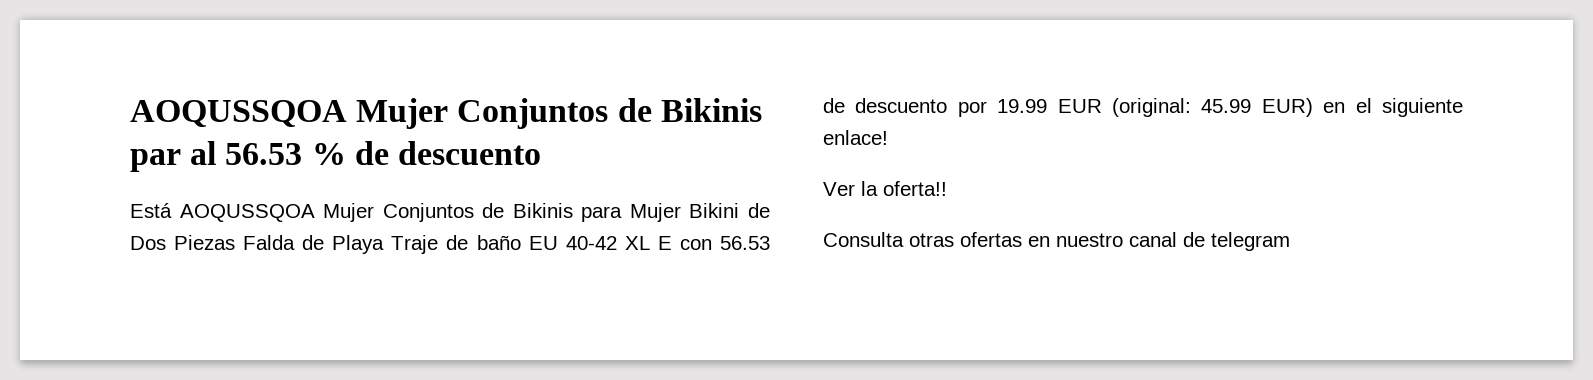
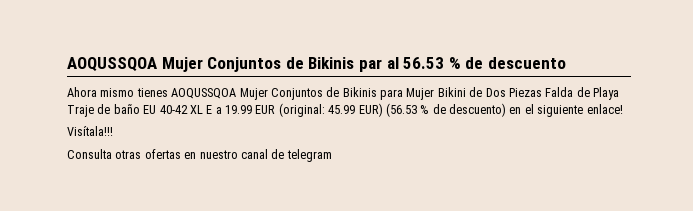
[130,203,172,218] Está -> [67,87,168,97] Ahora mismo tienes
[679,236,771,250] [823,98,987,117] con 56.53 de descuento por -> [215,107,222,114] a
(1313, 107) none -> [385,103,506,117] (56.53 % de descuento)
[823,181,947,196] Ver la oferta!! -> [67,126,113,136] Visítala!!!

